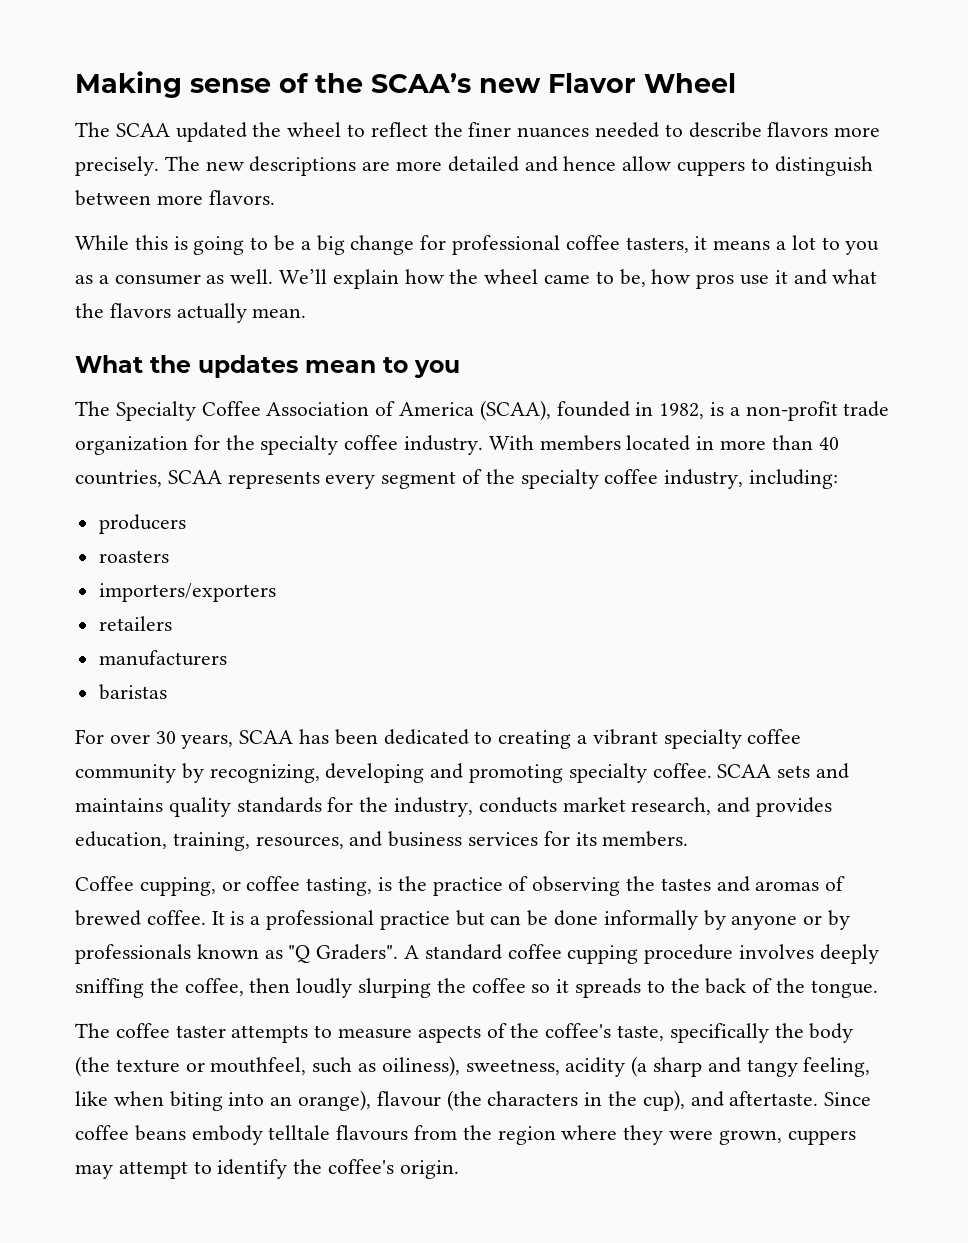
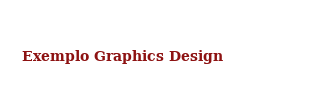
[75,71,736,98] [75,122,881,142] [75,156,873,176] [75,190,275,206] [75,235,880,255] [75,269,878,289] [75,303,307,323] [75,355,460,378] [75,400,890,421] [75,435,839,455] [75,469,839,489] [98,514,186,534] [98,550,169,563] [98,583,276,602] [98,616,172,631] [98,650,227,666] [98,684,167,700] [75,729,802,749] [75,763,850,783] [75,797,833,817] [75,831,689,851] [75,876,846,896] [75,910,851,930] [75,944,879,964] [75,978,878,998] [75,1023,854,1043] [75,1056,871,1077] [75,1090,872,1111] [75,1125,856,1145] [75,1159,459,1179] Making sense of the SCAA’s new Flavor Wheel // The SCAA updated the wheel to reflect the finer nuances needed to describe flavors more precisely. The new descriptions are more detailed and hence allow cuppers to distinguish between more flavors. // While this is going to be a big change for professional coffee tasters, it means a lot to you as a consumer as well. We’ll explain how the wheel came to be, how pros use it and what the flavors actually mean. // What the updates mean to you // The Specialty Coffee Association of America (SCAA), founded in 1982, is a non-profit trade organization for the specialty coffee industry. With members located in more than 40 countries, SCAA represents every segment of the specialty coffee industry, including: // producers // roasters // importers/exporters // retailers // manufacturers // baristas // For over 30 years, SCAA has been dedicated to creating a vibrant specialty coffee community by recognizing, developing and promoting specialty coffee. SCAA sets and maintains quality standards for the industry, conducts market research, and provides education, training, resources, and business services for its members. // Coffee cupping, or coffee tasting, is the practice of observing the tastes and aromas of brewed coffee. It is a professional practice but can be done informally by anyone or by professionals known as "Q Graders". A standard coffee cupping procedure involves deeply sniffing the coffee, then loudly slurping the coffee so it spreads to the back of the tongue. // The coffee taster attempts to measure aspects of the coffee's taste, specifically the body (the texture or mouthfeel, such as oiliness), sweetness, acidity (a sharp and tangy feeling, like when biting into an orange), flavour (the characters in the cup), and aftertaste. Since coffee beans embody telltale flavours from the region where they were grown, cuppers may attempt to identify the coffee's origin. -> [22,50,223,64] Exemplo Graphics Design

